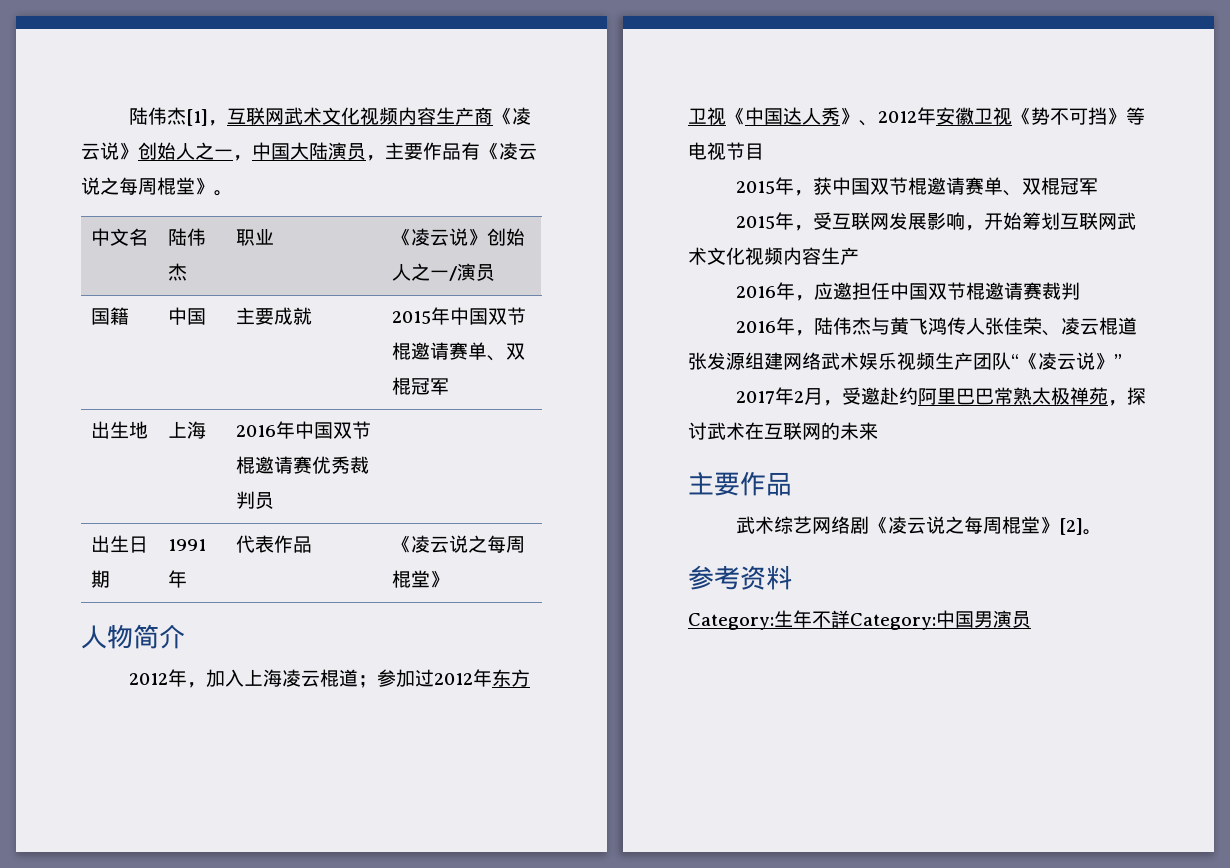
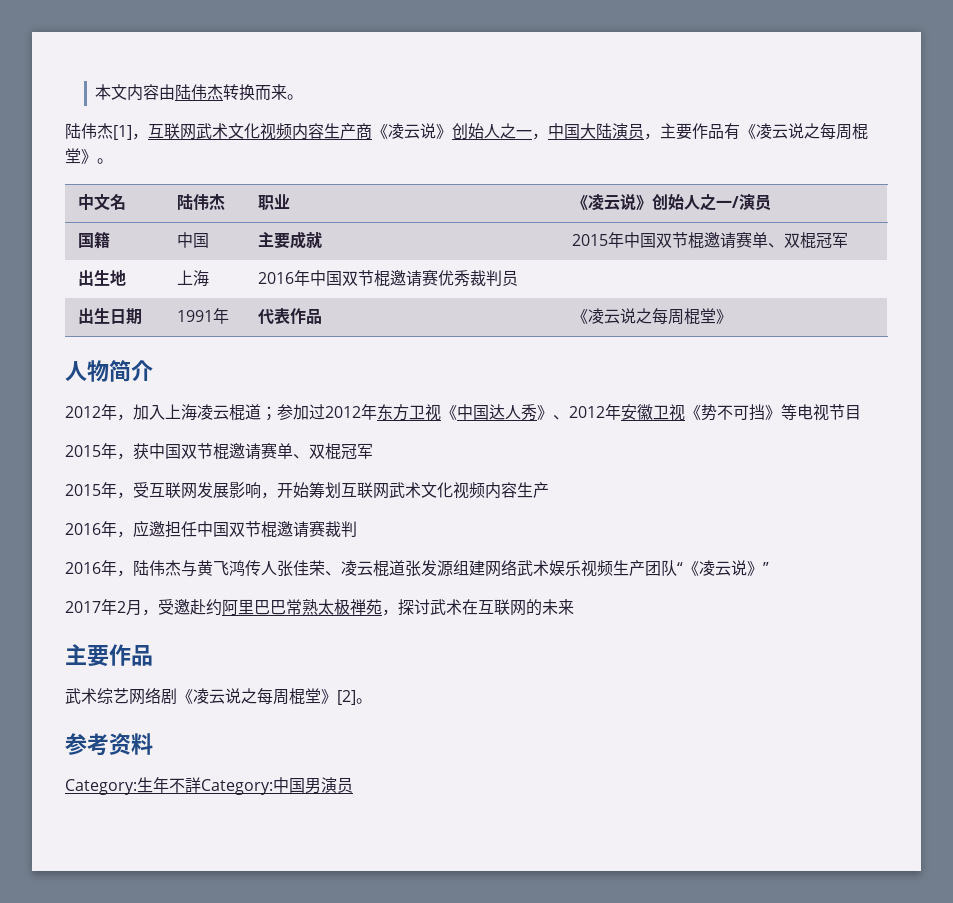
(129, 116) none -> [95,84,304,101] 本文内容由陆伟杰转换而来。 //

